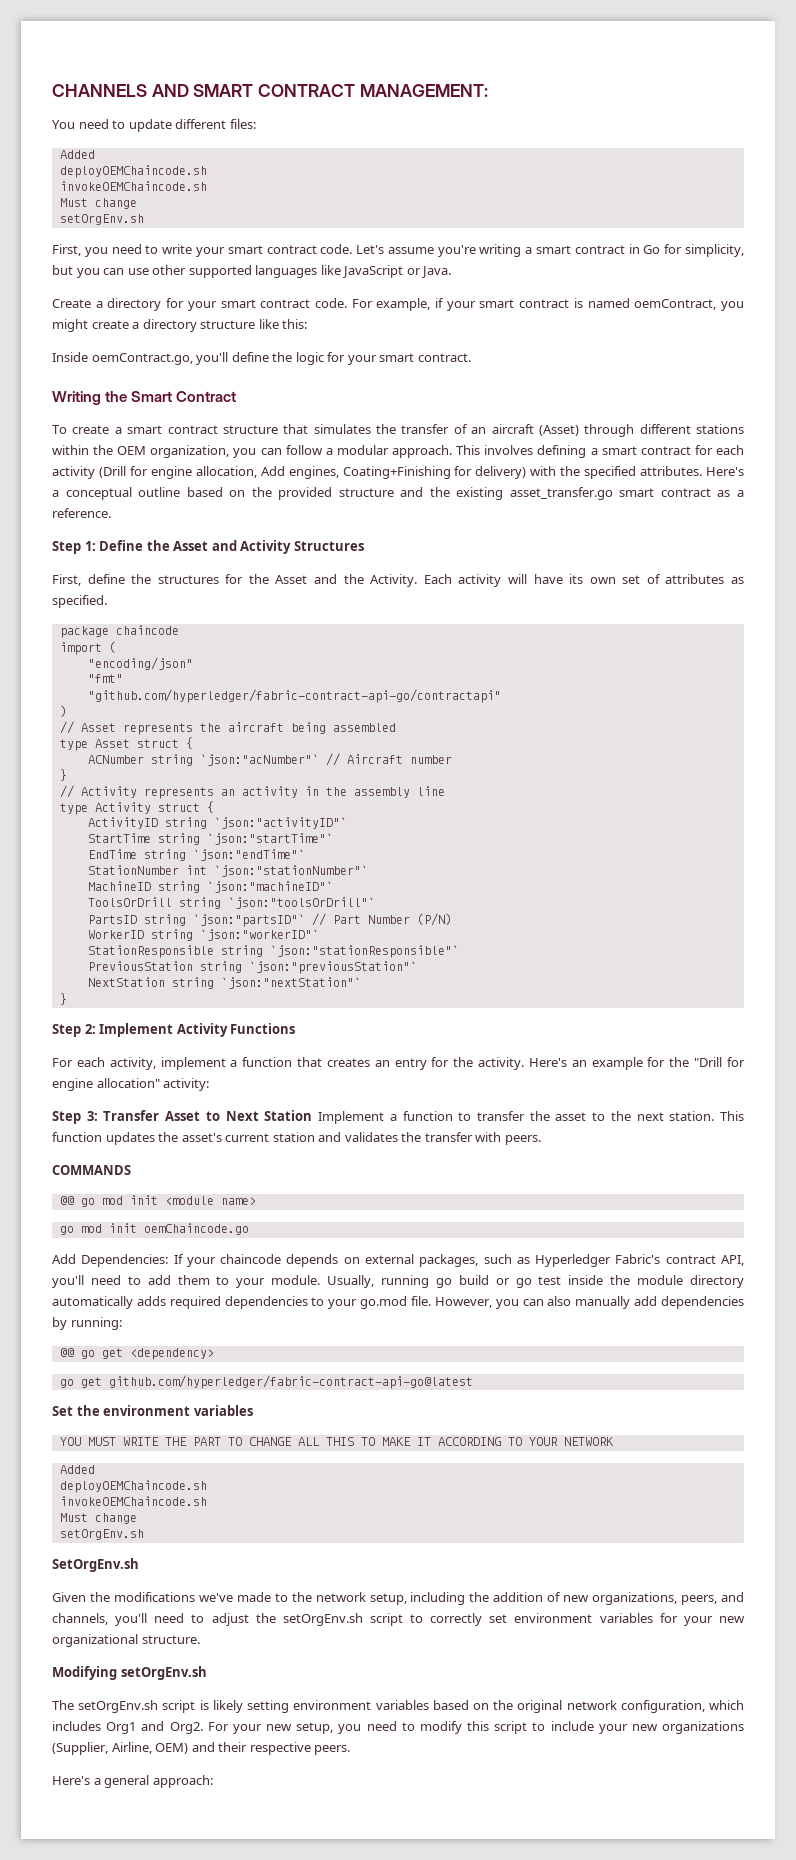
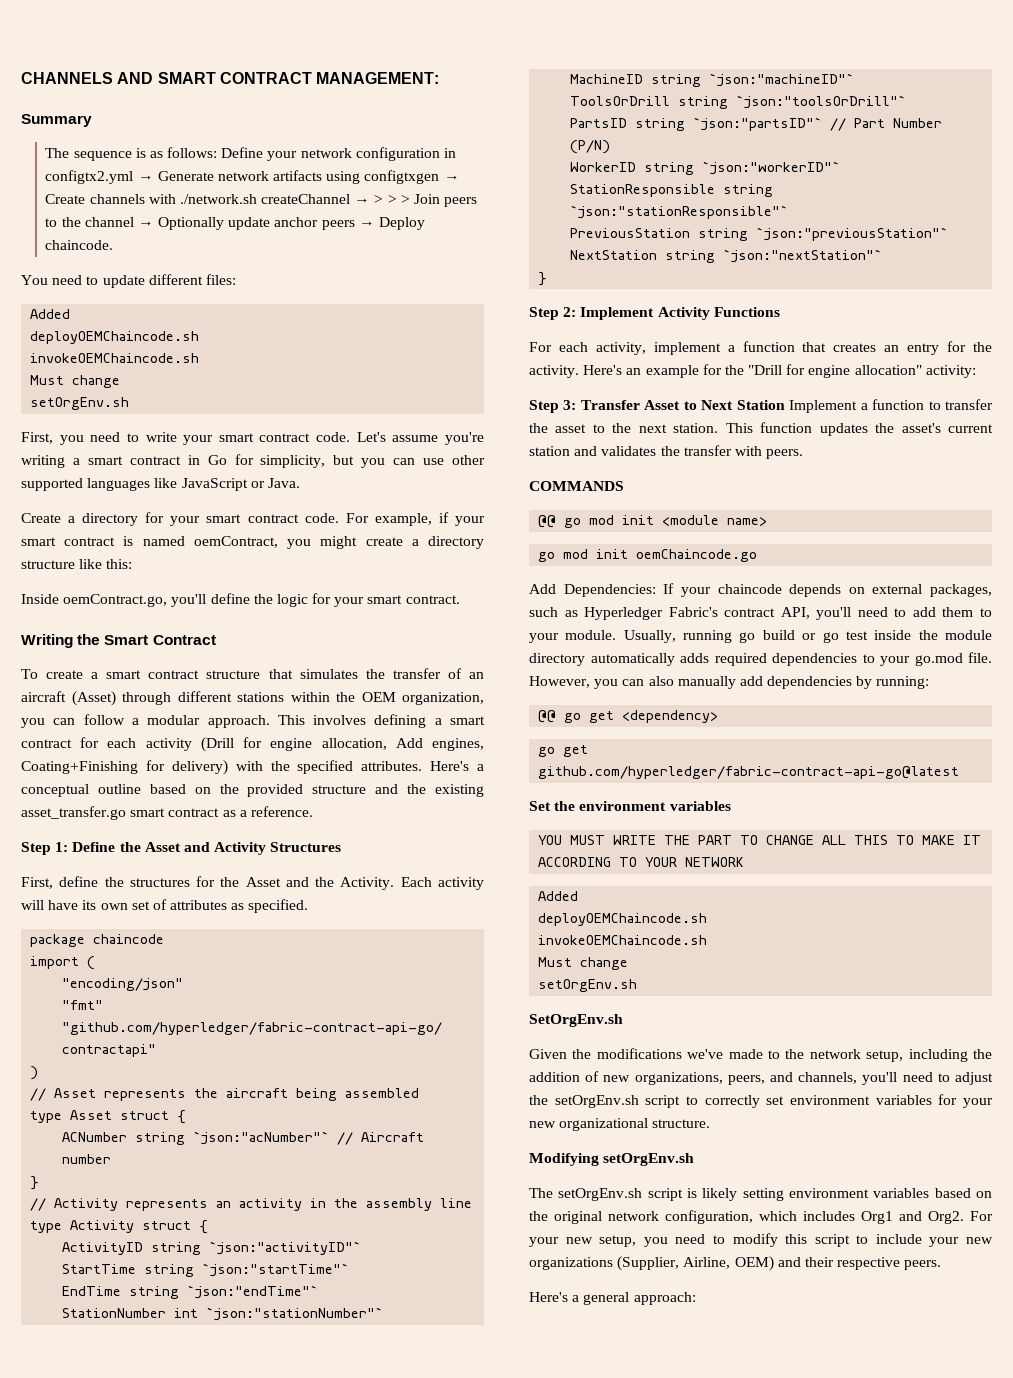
(488, 90) none -> [21,114,92,127] [45,147,457,161] [45,170,460,184] [45,194,478,207] [45,217,426,230] [45,240,114,250] // Summary // The sequence is as follows: Define your network configuration in configtx2.yml → Generate network artifacts using configtxgen → Create channels with ./network.sh createChannel → > > > Join peers to the channel → Optionally update anchor peers → Deploy chaincode.

